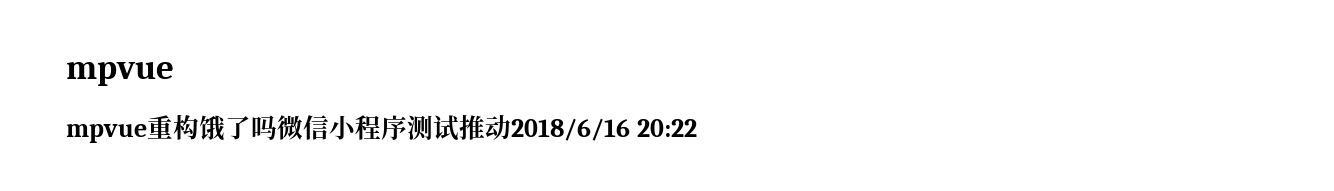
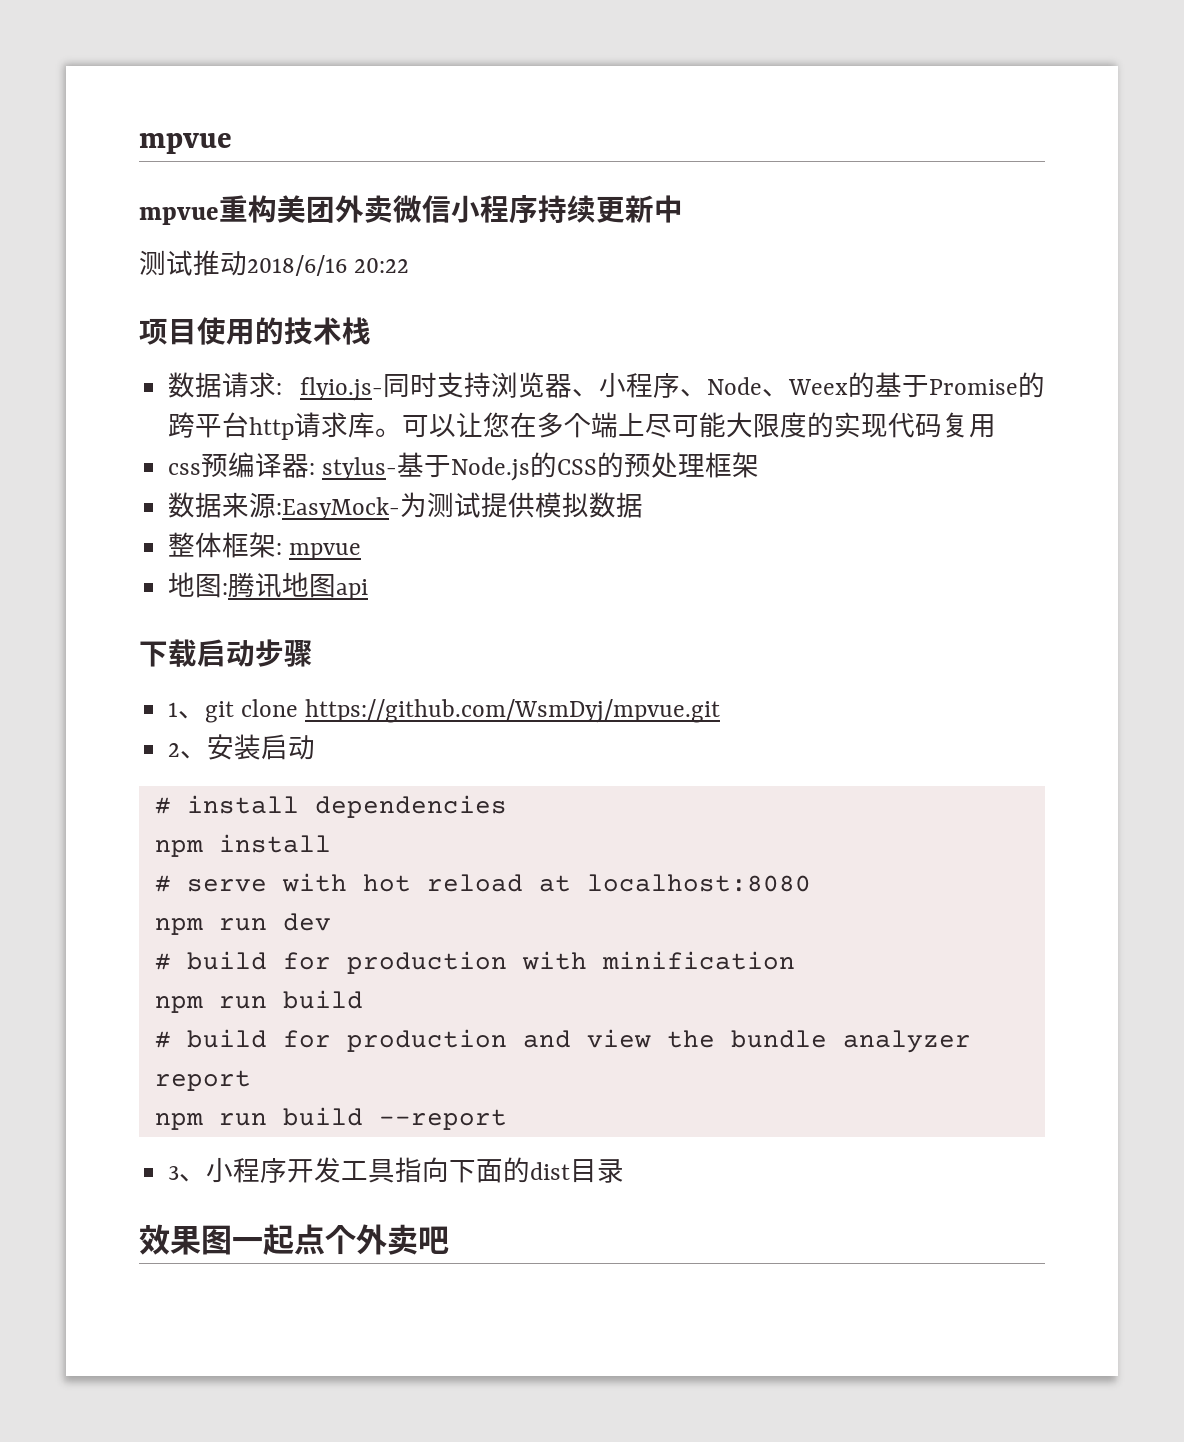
[199,115,277,141] 饿了吗 -> [277,195,393,223] 美团外卖
(407, 127) none -> [538,195,683,223] 持续更新中 //
(697, 128) none -> [139,317,371,345] [168,372,1045,401] [168,412,997,440] [168,452,760,481] [168,492,644,520] [168,532,362,560] [168,572,369,600] [139,639,313,667] [168,699,721,723] [168,734,316,760] [154,795,507,818] [154,834,331,857] [154,873,811,892] [154,913,331,935] [154,951,795,974] [154,990,363,1013] [154,1029,971,1053] [154,1070,251,1091] [154,1107,507,1130] [168,1157,625,1183] [139,1224,449,1255] // 项目使用的技术栈 // 数据请求: flyio.js-同时支持浏览器、小程序、Node、Weex的基于Promise的跨平台http请求库。可以让您在多个端上尽可能大限度的实现代码复用 // css预编译器: stylus-基于Node.js的CSS的预处理框架 // 数据来源:EasyMock-为测试提供模拟数据 // 整体框架: mpvue // 地图:腾讯地图api // 下载启动步骤 // 1、git clone https://github.com/WsmDyj/mpvue.git // 2、安装启动 // # install dependencies // npm install // # serve with hot reload at localhost:8080 // npm run dev // # build for production with minification // npm run build // # build for production and view the bundle analyzer report // npm run build --report // 3、小程序开发工具指向下面的dist目录 // 效果图一起点个外卖吧

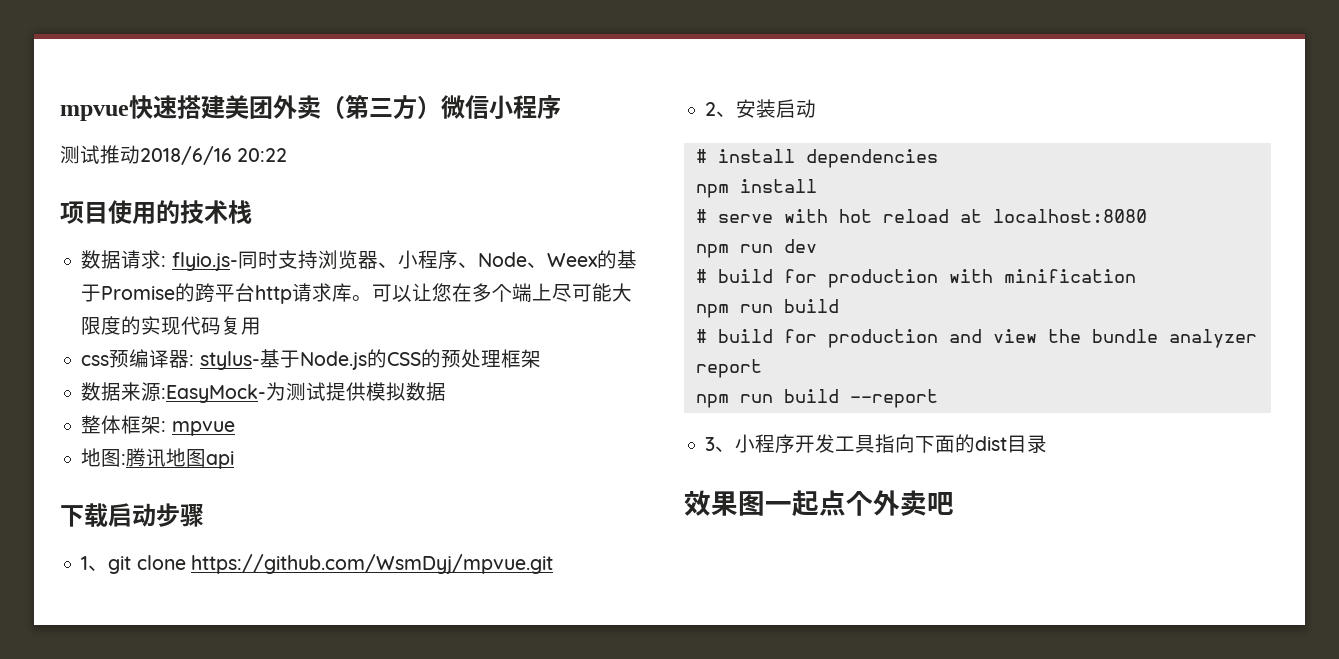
[139,133,232,154] [139,195,393,225] mpvue // mpvue重构美团外卖 -> [60,95,441,121] mpvue快速搭建美团外卖（第三方）
[538,195,683,223] 持续更新中 -> (561, 107) none

